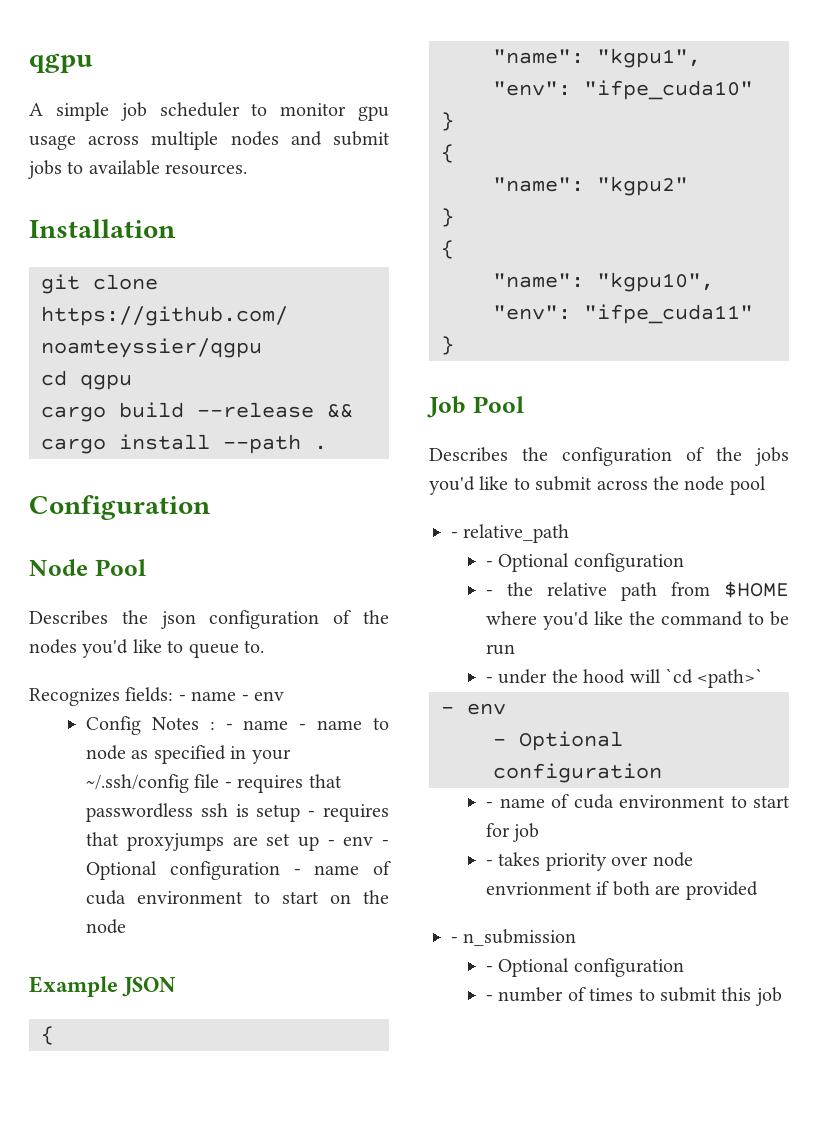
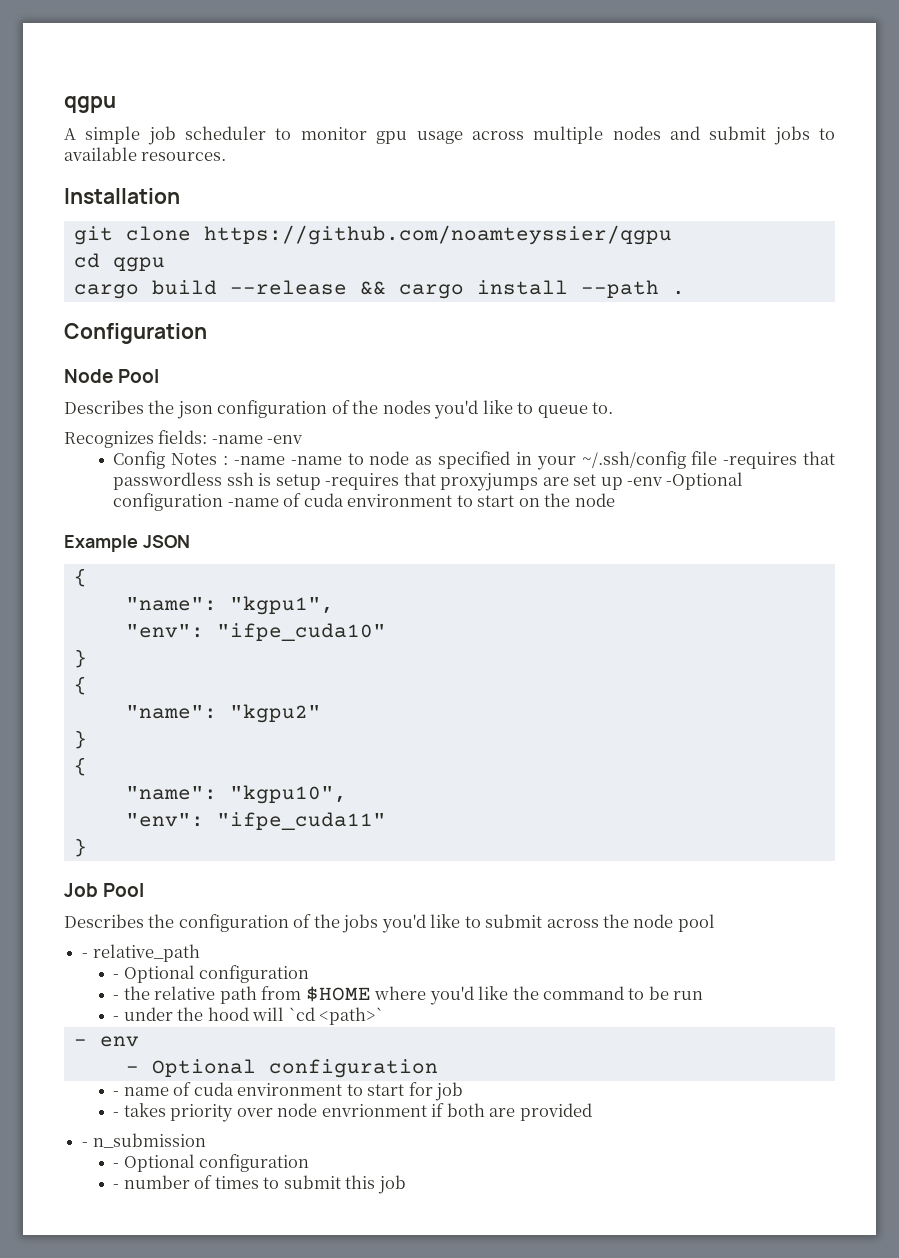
[178,691,284,701] - name - env -> [211,435,303,444] -name -env
[225,720,363,730] - name - name -> [233,456,342,465] -name -name
[224,775,304,793] - requires -> [723,452,798,469] -requires
[308,804,390,822] - requires -> [325,473,400,490] -requires
[327,836,389,846] [86,861,360,880] - env - Optional configuration - name -> [626,472,744,490] [113,493,279,511] -env -Optional configuration -name

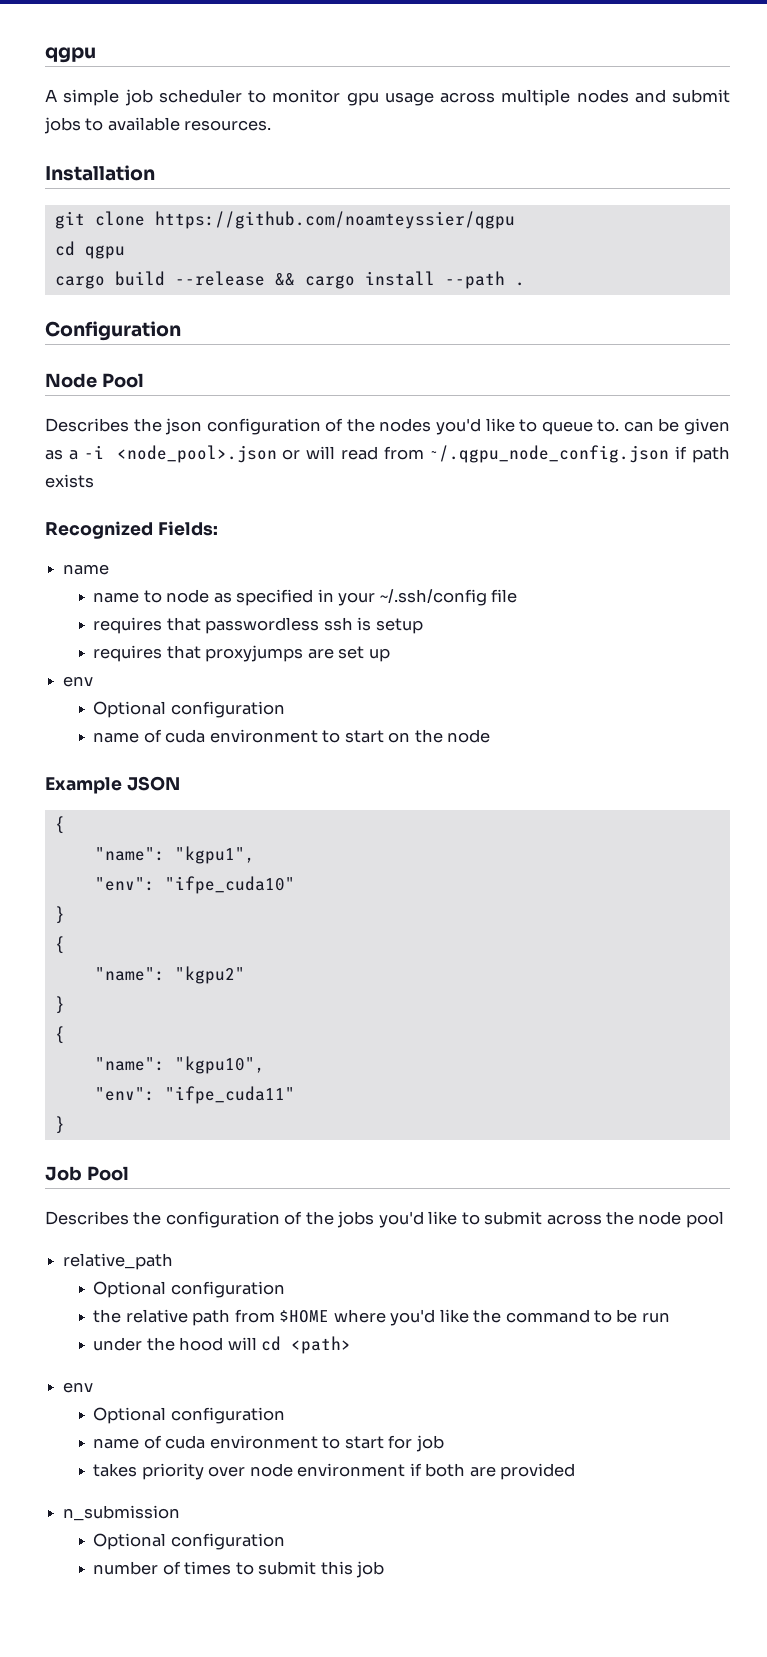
[64,430,303,448] [113,451,342,469] // Recognizes fields: -name -env // Config Notes : -name -name -> [623,418,730,435] [45,445,730,463] [45,474,94,488] [45,521,218,539] [63,564,110,575] [93,592,140,603] can be given as a -i <node_pool>.json or will read from ~/.qgpu_node_config.json if path exists // Recognized Fields: // name // name
[723,452,798,469] -requires -> [93,617,163,634] // requires
[325,473,400,490] -requires -> [93,645,163,662] // requires
[626,472,744,490] [113,493,279,511] -env -Optional configuration -name -> [63,676,94,687] [93,701,285,718] [93,732,140,743] // env // Optional configuration // name
[82,953,89,958] - -> (724, 1219) none
[113,965,310,983] [113,995,120,1000] - Optional configuration // - -> [93,1281,285,1298] Optional configuration //
[113,1016,120,1021] - -> (670, 1317) none
[288,1007,384,1025] [73,1036,139,1047] [125,1059,438,1078] [113,1091,120,1096] `cd <path>` // - env // - Optional configuration // - -> [261,1336,352,1354] [63,1382,94,1393] [93,1407,285,1424] cd <path> // env // Optional configuration //
[113,1112,120,1117] - -> (444, 1443) none
[321,1104,427,1117] envrionment -> [297,1463,406,1477] environment
[82,1142,89,1147] - -> (576, 1471) none
[113,1154,310,1172] [113,1184,120,1189] - Optional configuration // - -> [93,1533,285,1550] Optional configuration //

